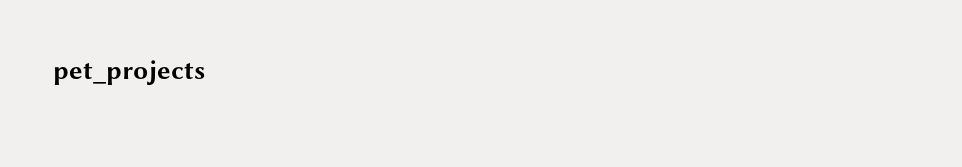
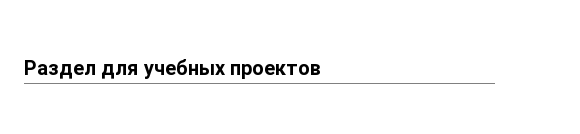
[53,60,205,85] pet_projects -> [24,59,322,79] Раздел для учебных проектов

